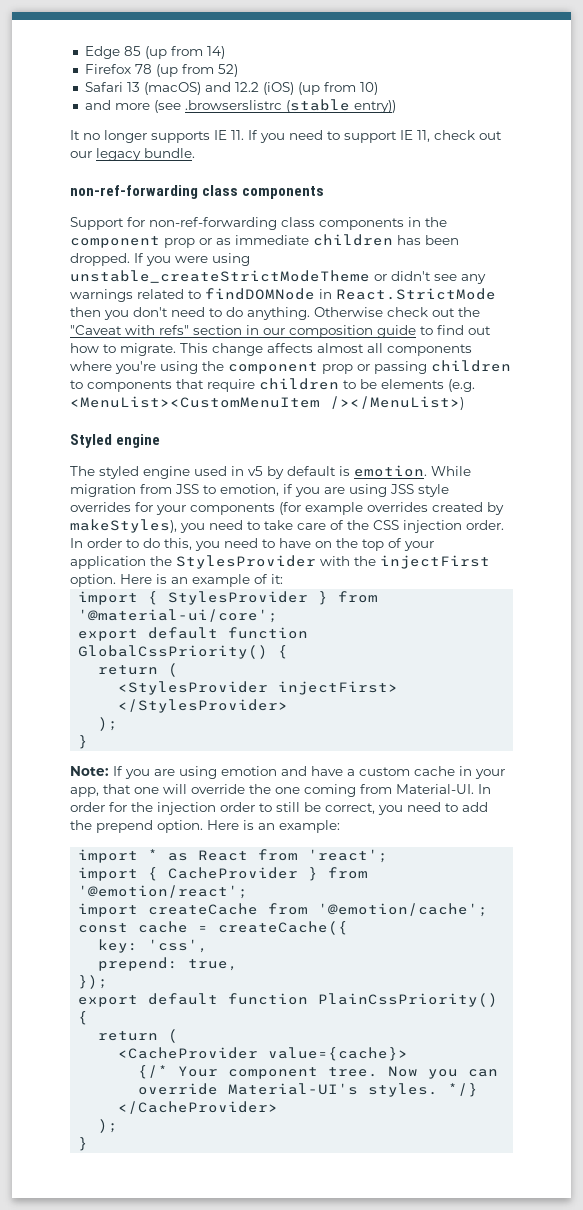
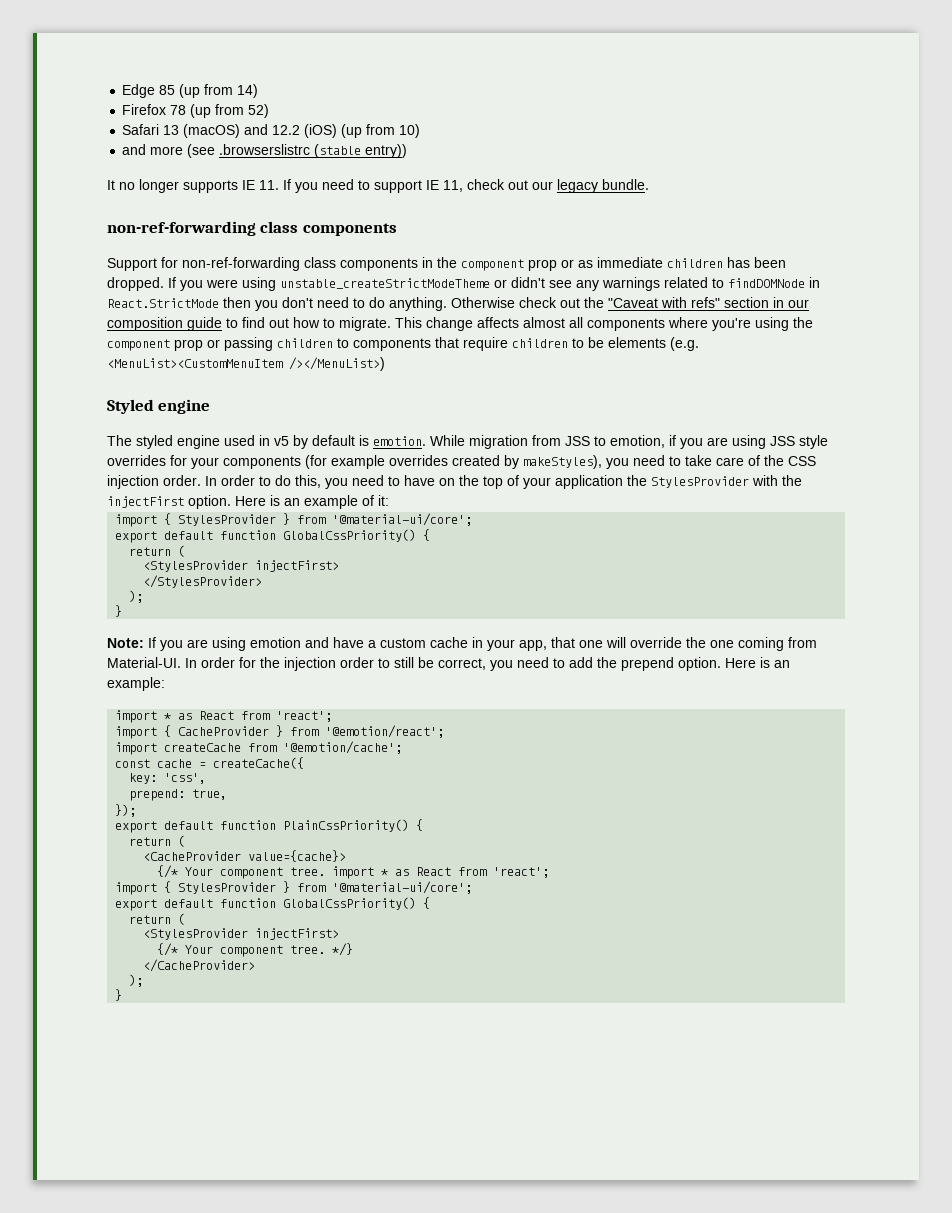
[388,1066,499,1079] [138,1083,439,1097] Now you can override Material-UI's styles. -> [332,866,550,879] [115,881,473,895] [115,897,431,911] [129,913,186,925] [143,928,340,940] [157,943,326,957] import * as React from 'react'; // import { StylesProvider } from '@material-ui/core'; // export default function GlobalCssPriority() { // return ( // <StylesProvider injectFirst> // {/* Your component tree.

